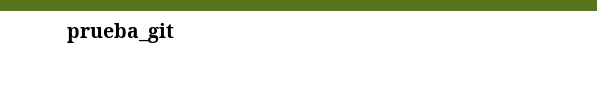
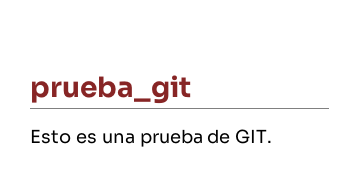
(174, 33) none -> [30,129,273,147] // Esto es una prueba de GIT.

